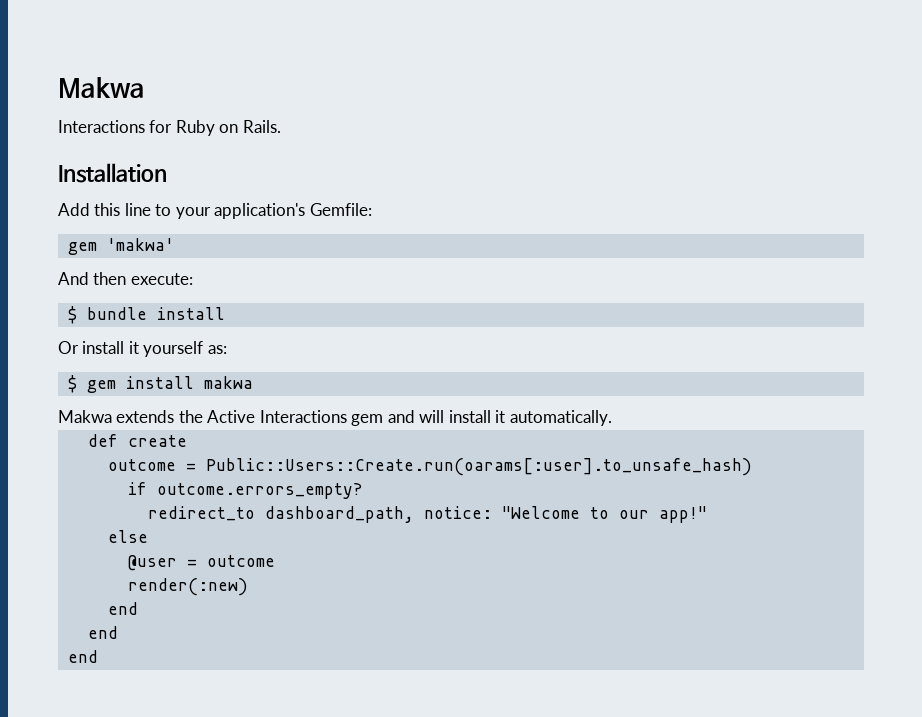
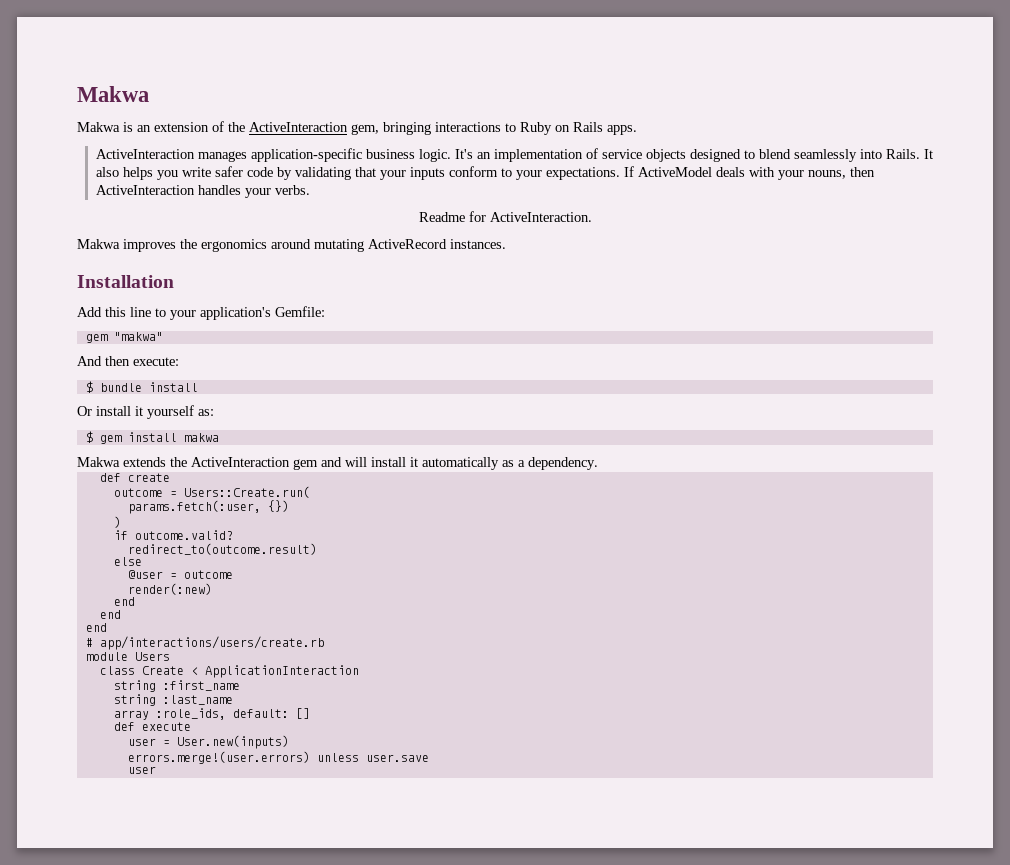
[58,120,281,136] Interactions for Ruby on Rails. -> [77,121,637,135] [95,148,933,162] [95,166,875,180] [95,185,310,198] [418,211,592,222] [77,239,506,252] Makwa is an extension of the ActiveInteraction gem, bringing interactions to Ruby on Rails apps. // ActiveInteraction manages application-specific business logic. It's an implementation of service objects designed to blend seamlessly into Rails. It also helps you write safer code by validating that your inputs conform to your expectations. If ActiveModel deals with your nouns, then ActiveInteraction handles your verbs. // Readme for ActiveInteraction. // Makwa improves the ergonomics around mutating ActiveRecord instances.
[106,238,174,251] 'makwa' -> [113,332,163,341] "makwa"
[207,410,347,423] Active Interactions -> [191,457,290,467] ActiveInteraction
[509,410,612,426] automatically. -> [422,457,598,470] automatically as a dependency.
[205,458,752,476] [127,482,362,499] [147,506,707,523] Public::Users::Create.run(oarams[:user].to_unsafe_hash) // if outcome.errors_empty? // redirect_to dashboard_path, notice: "Welcome to our app!" -> [183,486,310,498] [127,500,289,514] [113,516,121,528] [113,530,233,540] [127,543,317,555] Users::Create.run( // params.fetch(:user, {}) // ) // if outcome.valid? // redirect_to(outcome.result)
(98, 656) none -> [85,636,324,650] [85,652,170,661] [99,665,359,678] [113,680,240,692] [113,694,233,706] [113,708,310,720] [113,722,191,731] [127,735,289,749] [127,751,429,764] [127,766,156,774] // # app/interactions/users/create.rb // module Users // class Create < ApplicationInteraction // string :first_name // string :last_name // array :role_ids, default: [] // def execute // user = User.new(inputs) // errors.merge!(user.errors) unless user.save // user

